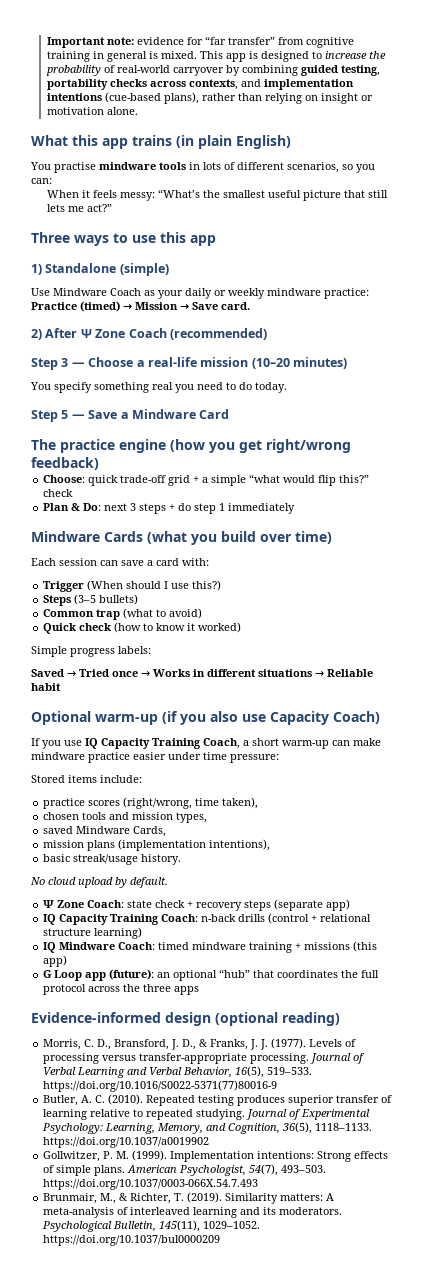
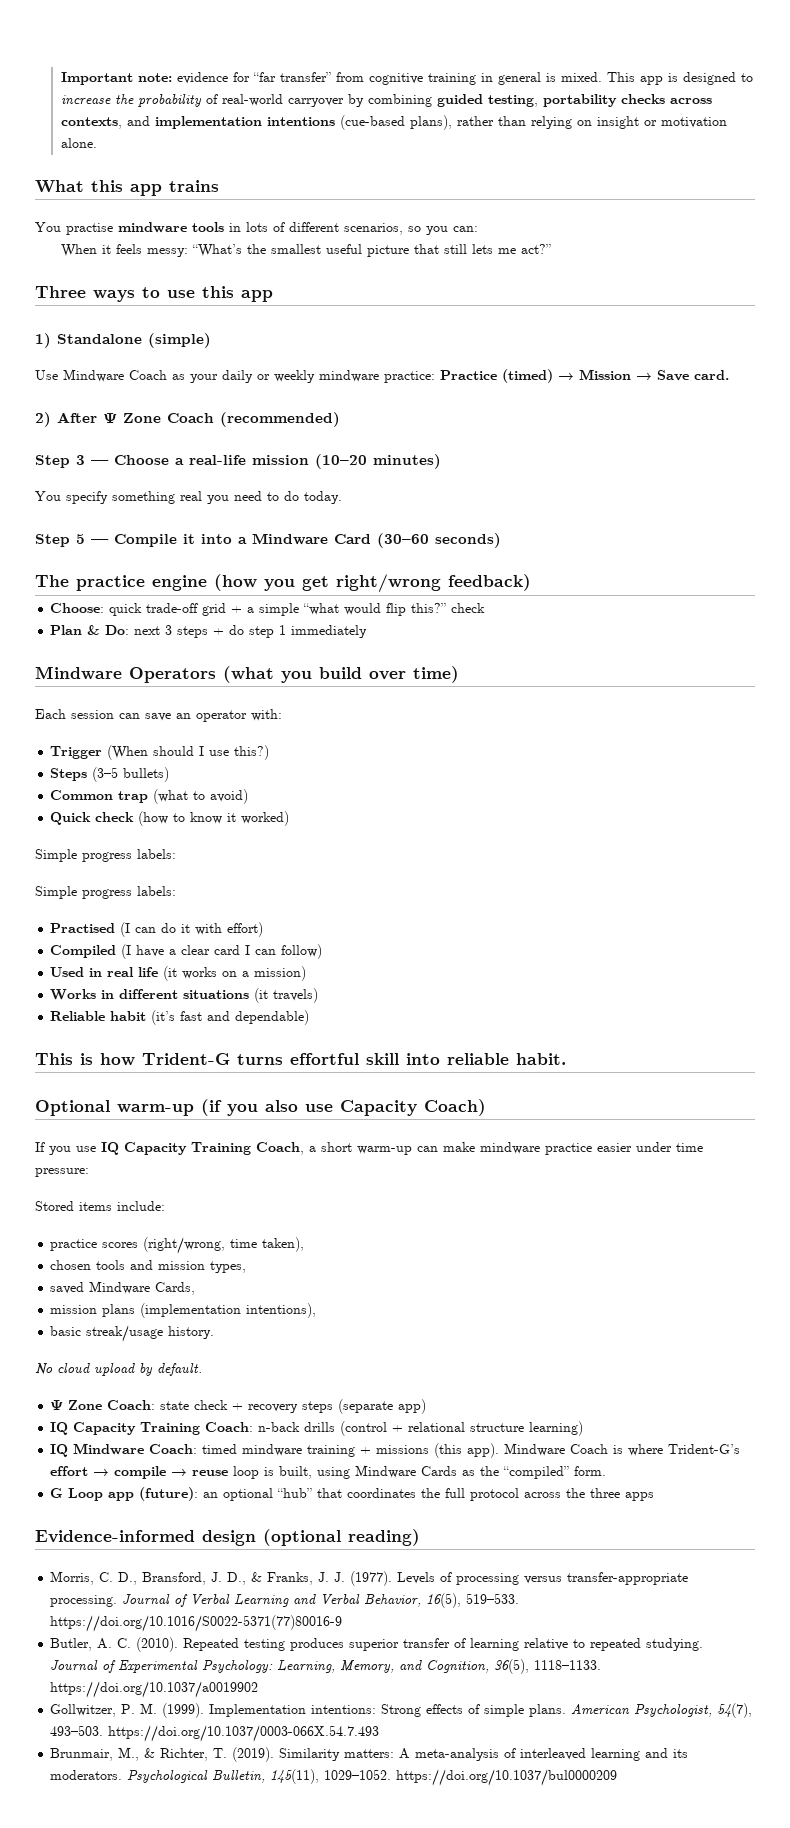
[176,135,291,149] (in plain English) -> (219, 186) none
[88,410,118,419] Save -> [114,534,232,547] Compile it into
(230, 414) none -> [377,533,501,548] (30–60 seconds)
[104,531,143,542] Cards -> [129,667,216,683] Operators
[147,558,179,566] a card -> [176,710,247,722] an operator
[31,669,150,677] Saved → Tried once → -> [35,886,176,899] [50,922,264,937] [50,944,323,959] [50,966,307,981] Simple progress labels: // Practised (I can do it with effort) // Compiled (I have a clear card I can follow) // Used in real life (it works on a mission) //
[315,671,324,677] → -> [254,988,319,1003] (it travels) //
(61, 687) none -> [151,1010,310,1025] [35,1053,566,1066] (it’s fast and dependable) // This is how Trident-G turns effortful skill into reliable habit.
[43,955,68,967] app) -> [467,1443,741,1458] [50,1465,607,1479] app). Mindware Coach is where Trident-G’s effort → compile → reuse loop is built, using Mindware Cards as the “compiled” form.

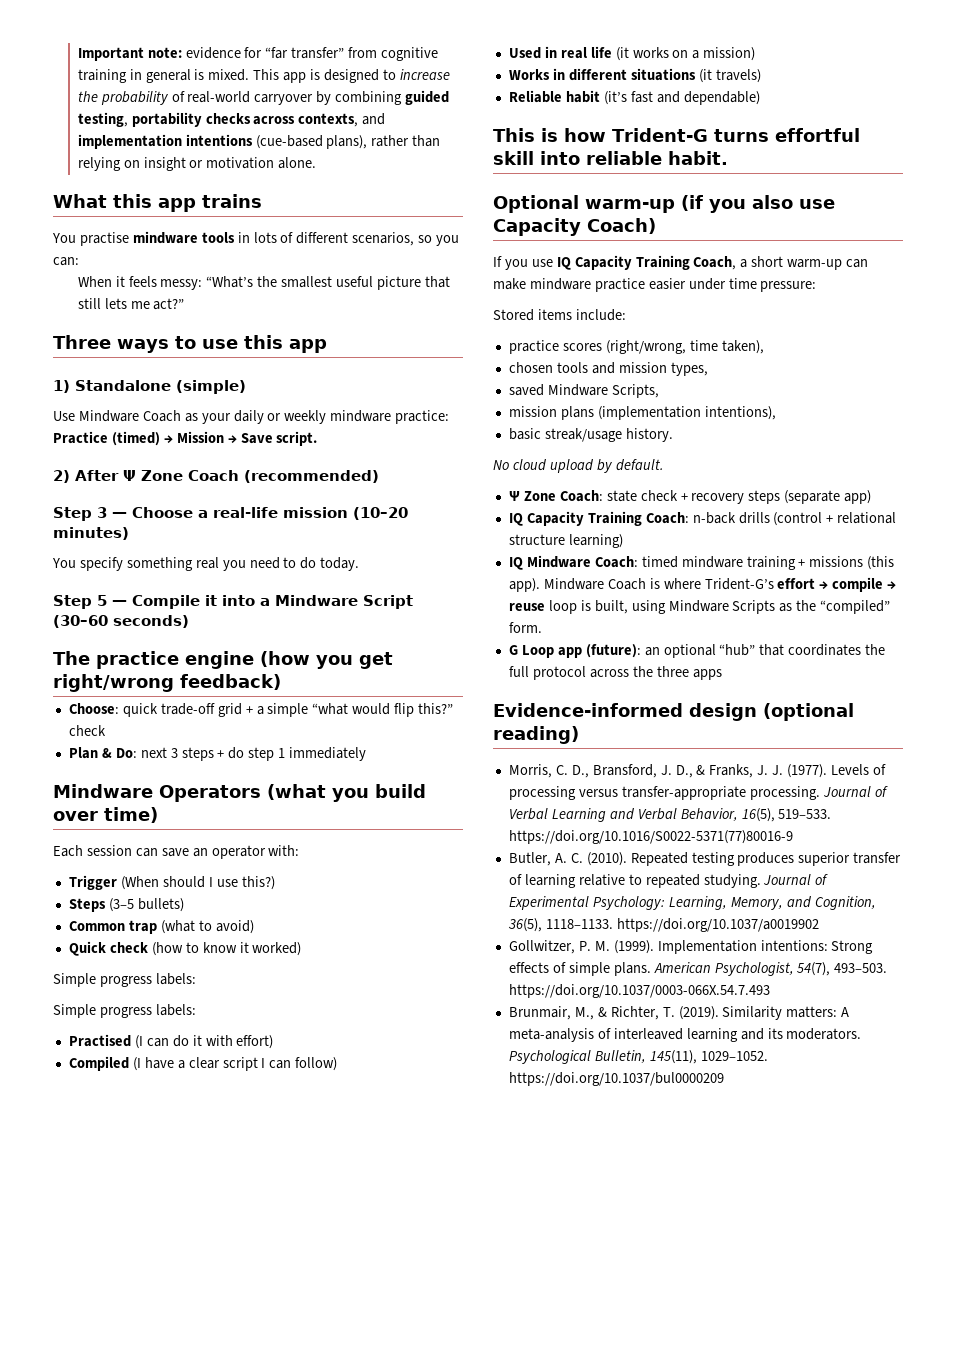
[694,370,729,380] card. -> [276,431,318,446] script.
[334,534,371,544] Card -> [363,595,413,609] Script
[214,945,241,955] card -> [222,1057,258,1071] script
[155,1282,196,1295] Cards, -> [611,384,659,398] Scripts,
[421,1466,458,1476] Cards -> [732,600,776,614] Scripts

